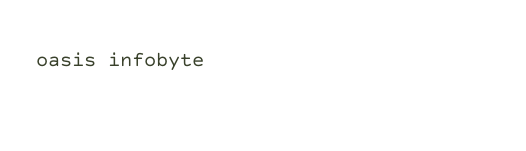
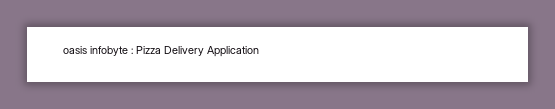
(204, 61) none -> [131,46,259,57] : Pizza Delivery Application

